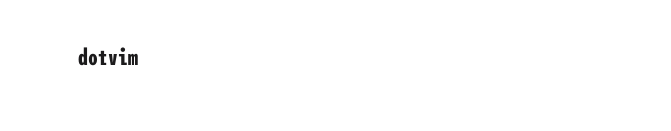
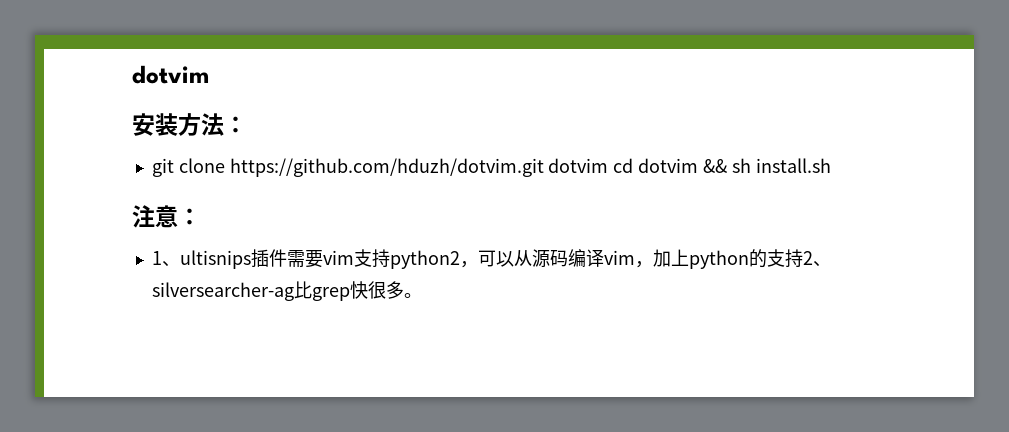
[78,47,138,66] dotvim -> [132,65,209,84] [132,113,247,136] [151,158,831,177] [132,205,201,228] [151,249,831,269] [151,281,422,301] dotvim // 安装方法： // git clone https://github.com/hduzh/dotvim.git dotvim cd dotvim && sh install.sh // 注意： // 1、ultisnips插件需要vim支持python2，可以从源码编译vim，加上python的支持2、silversearcher-ag比grep快很多。

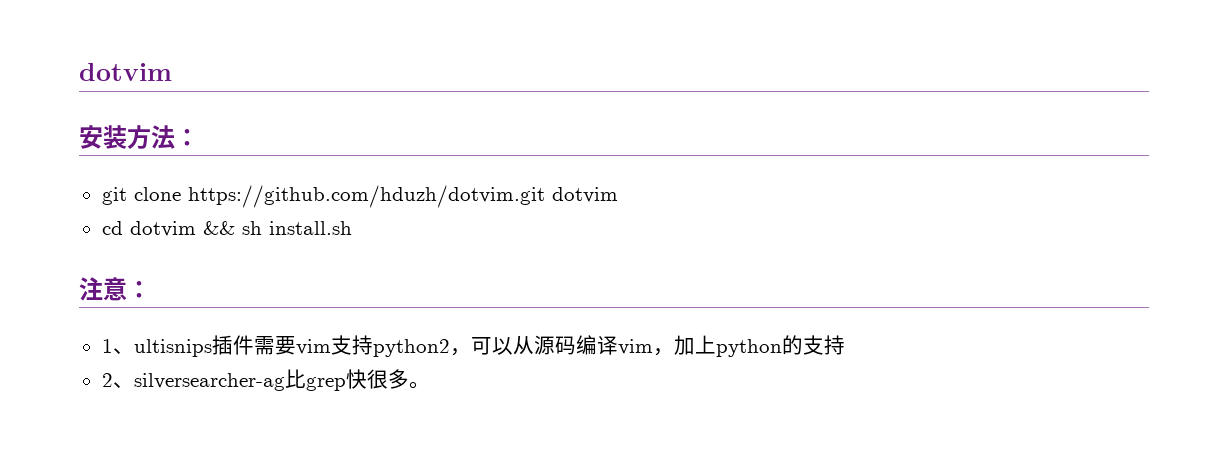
(609, 165) none -> (618, 195) //
(803, 258) none -> (845, 345) //

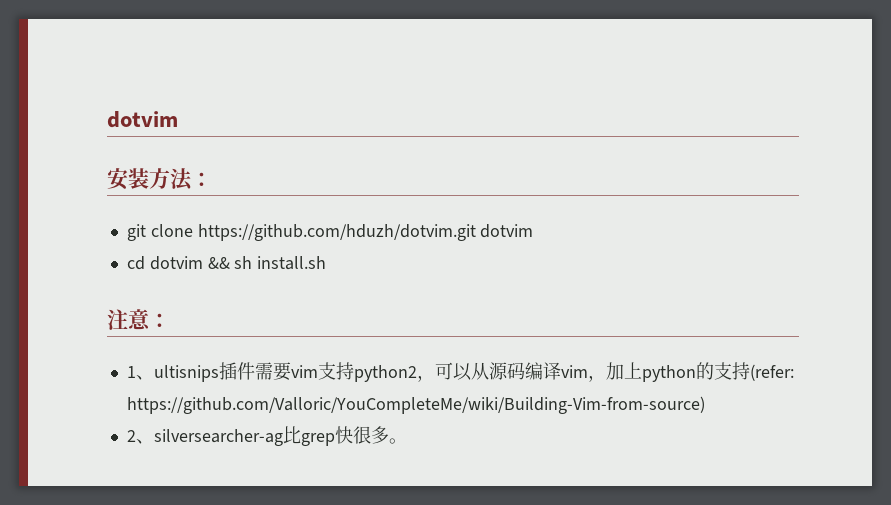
(845, 345) none -> [749,364,794,381] [126,396,705,414] (refer: https://github.com/Valloric/YouCompleteMe/wiki/Building-Vim-from-source)

